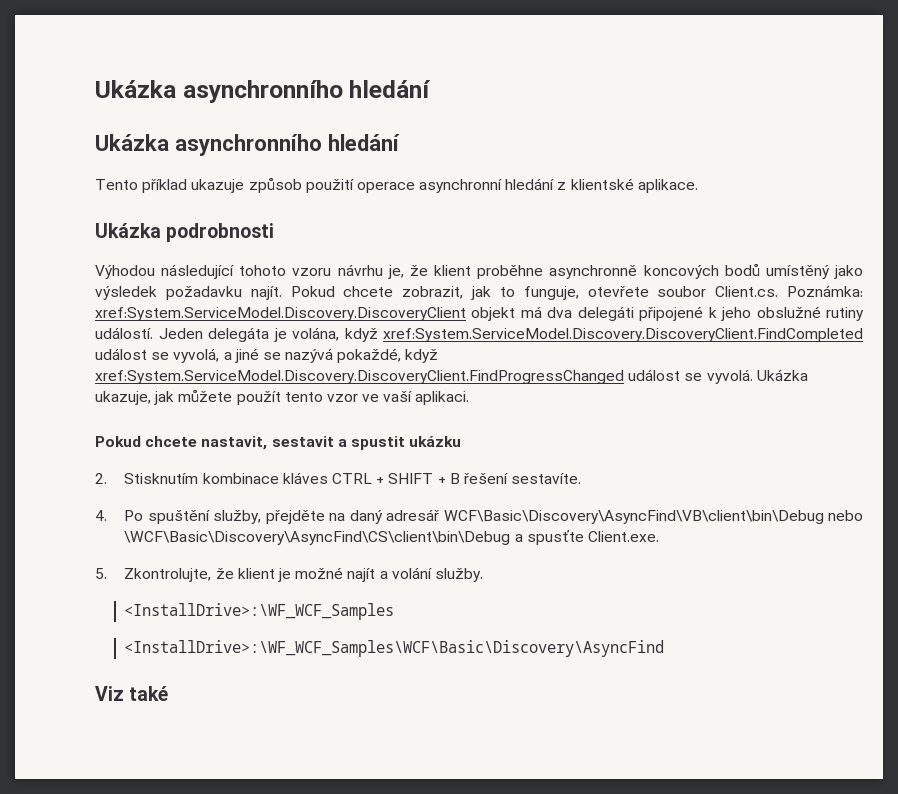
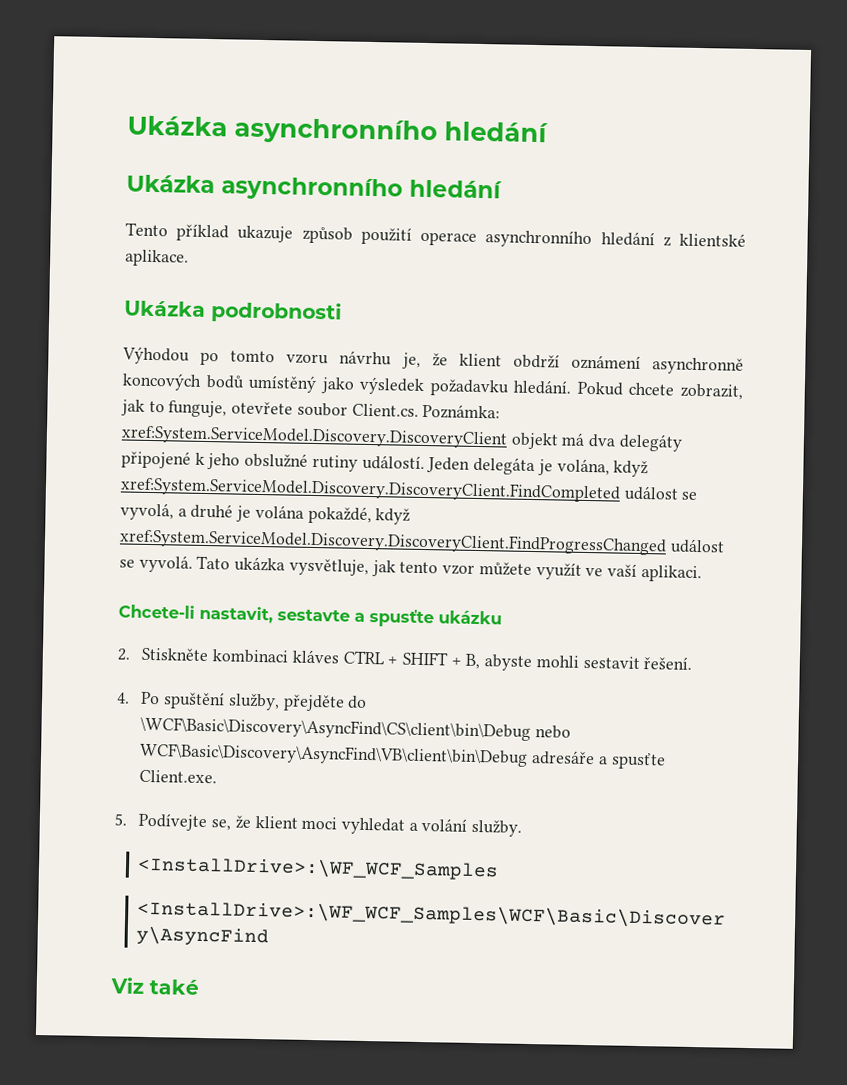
[419,179,503,193] asynchronní -> [485,229,593,249] asynchronního
[161,264,287,279] následující tohoto -> [200,350,276,366] po tomto
[477,265,544,279] proběhne -> [512,353,641,370] obdrží oznámení
[250,286,282,300] najít. -> [513,379,572,395] hledání.
[577,306,634,321] delegáti -> [618,433,683,452] delegáty
[234,348,334,363] jiné se nazývá -> [190,503,304,522] druhé je volána
[756,369,808,381] [95,389,470,405] [95,436,405,450] Ukázka ukazuje, jak můžete použít tento vzor ve vaší aplikaci. // Pokud chcete nastavit, sestavit a spustit -> [196,555,702,583] [118,604,434,628] Tato ukázka vysvětluje, jak tento vzor můžete využít ve vaší aplikaci. // Chcete-li nastavit, sestavte a spusťte
[124,473,279,484] Stisknutím kombinace -> [141,647,289,664] Stiskněte kombinaci
[449,473,582,484] B řešení sestavíte. -> [465,653,693,672] B, abyste mohli sestavit řešení.
[329,509,863,524] [124,530,660,545] [95,567,376,582] na daný adresář WCF\Basic\Discovery\AsyncFind\VB\client\bin\Debug nebo \WCF\Basic\Discovery\AsyncFind\CS\client\bin\Debug a spusťte Client.exe. // 5. Zkontrolujte, že klient je možné najít -> [347,695,368,709] [140,716,572,742] [139,742,666,770] [139,769,218,784] [114,812,405,835] do \WCF\Basic\Discovery\AsyncFind\CS\client\bin\Debug nebo WCF\Basic\Discovery\AsyncFind\VB\client\bin\Debug adresáře a spusťte Client.exe. // 5. Podívejte se, že klient moci vyhledat

